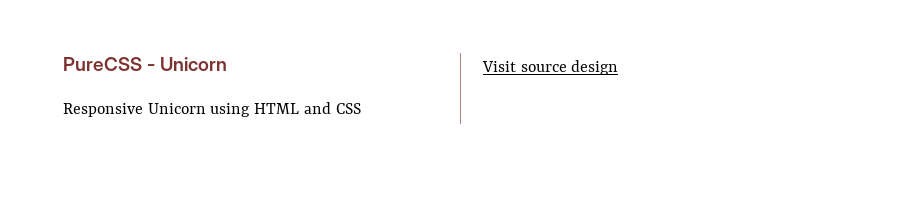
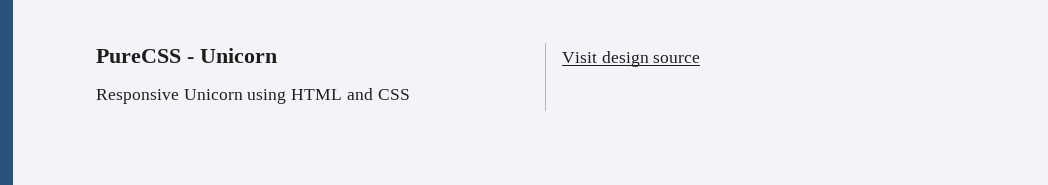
[520,60,619,75] source design -> [601,51,701,67] design source

